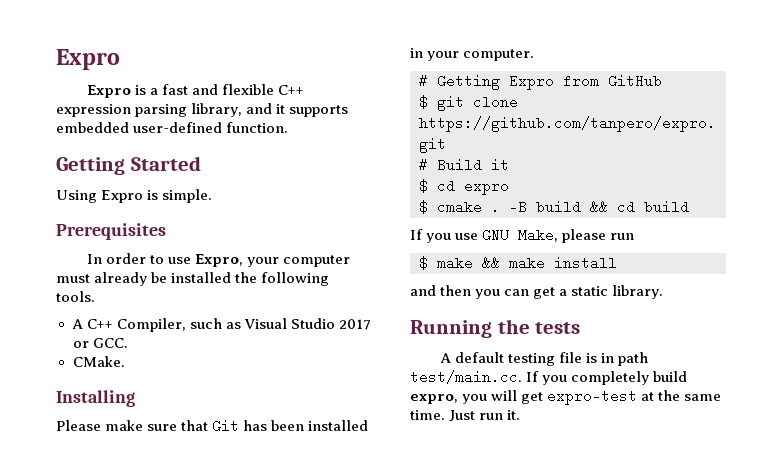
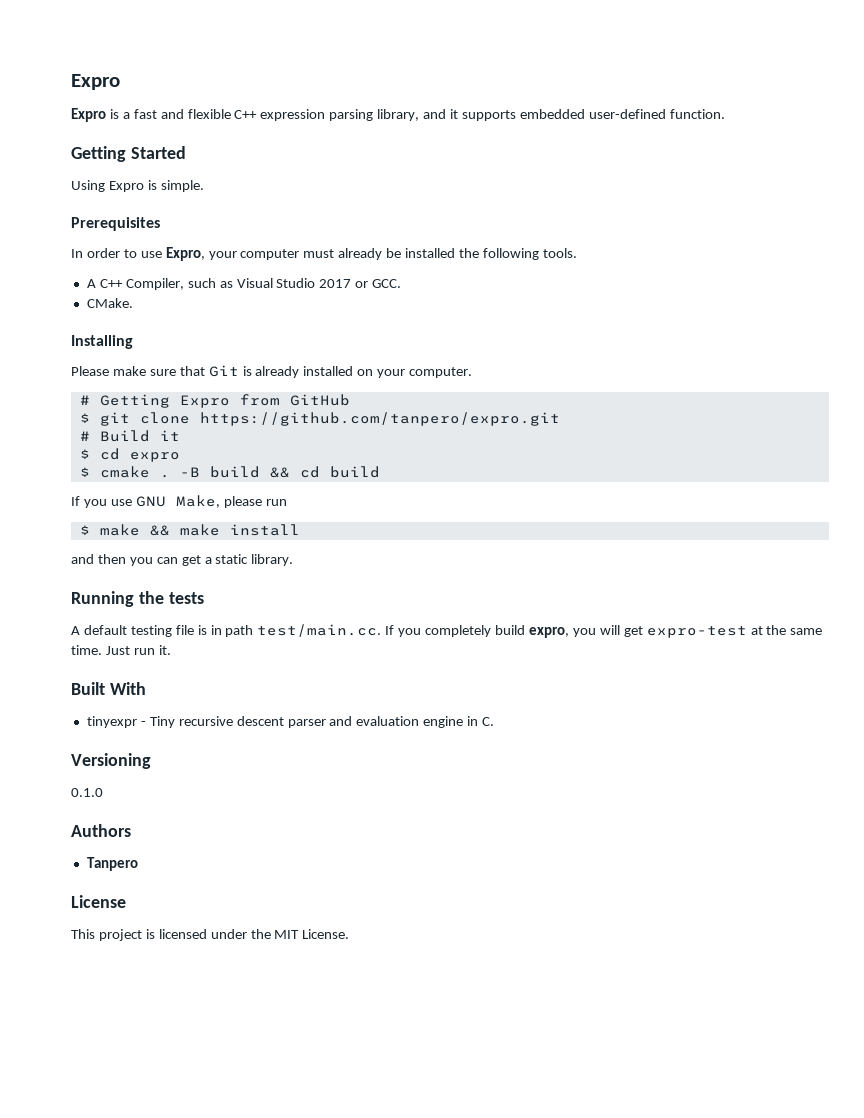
[243,420,369,431] [410,48,423,58] has been installed in -> [242,366,374,378] is already installed on
(521, 415) none -> [71,682,146,695] [86,716,495,728] [71,753,151,769] [71,788,103,797] [71,824,131,837] [86,857,138,871] [71,895,126,908] [71,929,350,941] // Built With // tinyexpr - Tiny recursive descent parser and evaluation engine in C. // Versioning // 0.1.0 // Authors // Tanpero // License // This project is licensed under the MIT License.

